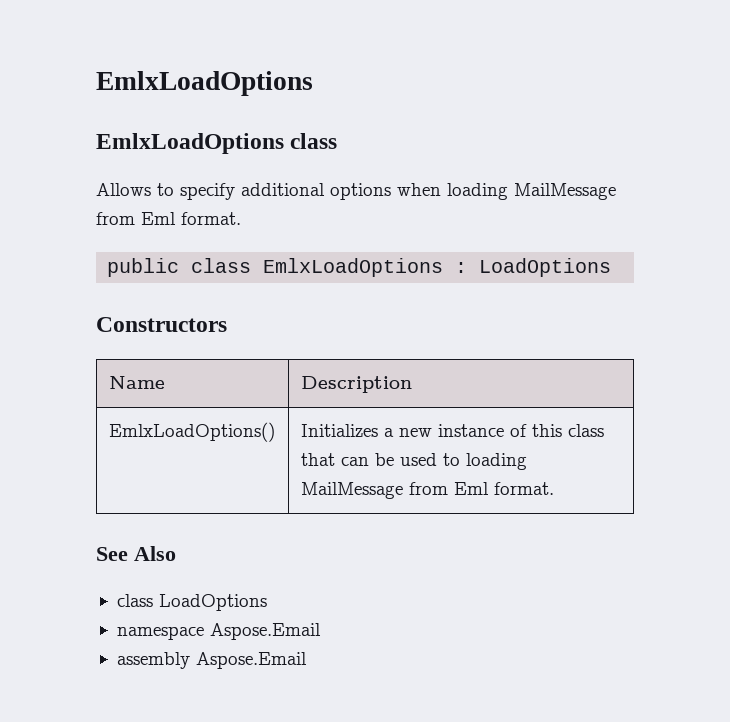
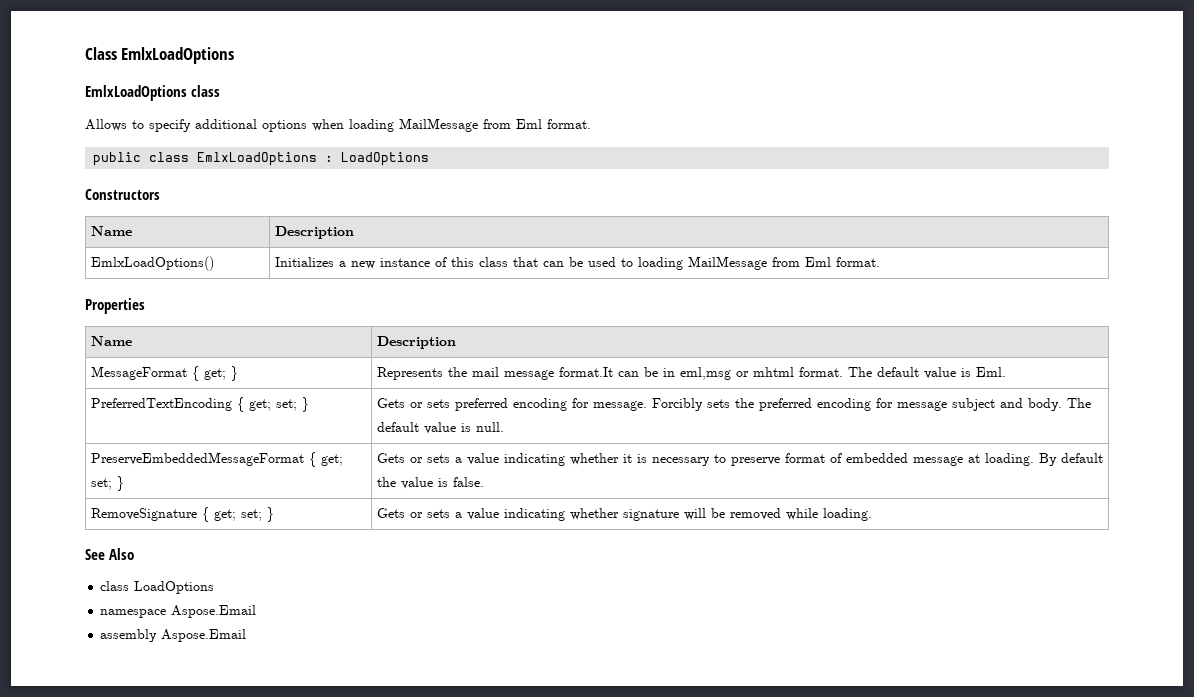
(96, 83) none -> [85,47,117,60] Class
(554, 488) none -> [85,298,145,314] [90,336,132,346] [376,336,456,349] [90,366,238,381] [376,367,1006,380] [90,397,309,412] [376,398,1091,411] [376,422,504,434] [90,452,343,467] [90,476,124,491] [376,453,1103,466] [376,477,484,489] [90,507,274,522] [376,508,872,521] // Properties // Name | Description // MessageFormat { get; } | Represents the mail message format.It can be in eml,msg or mhtml format. The default value is Eml. // PreferredTextEncoding { get; set; } | Gets or sets preferred encoding for message. Forcibly sets the preferred encoding for message subject and body. The default value is null. // PreserveEmbeddedMessageFormat { get; set; } | Gets or sets a value indicating whether it is necessary to preserve format of embedded message at loading. By default the value is false. // RemoveSignature { get; set; } | Gets or sets a value indicating whether signature will be removed while loading.

